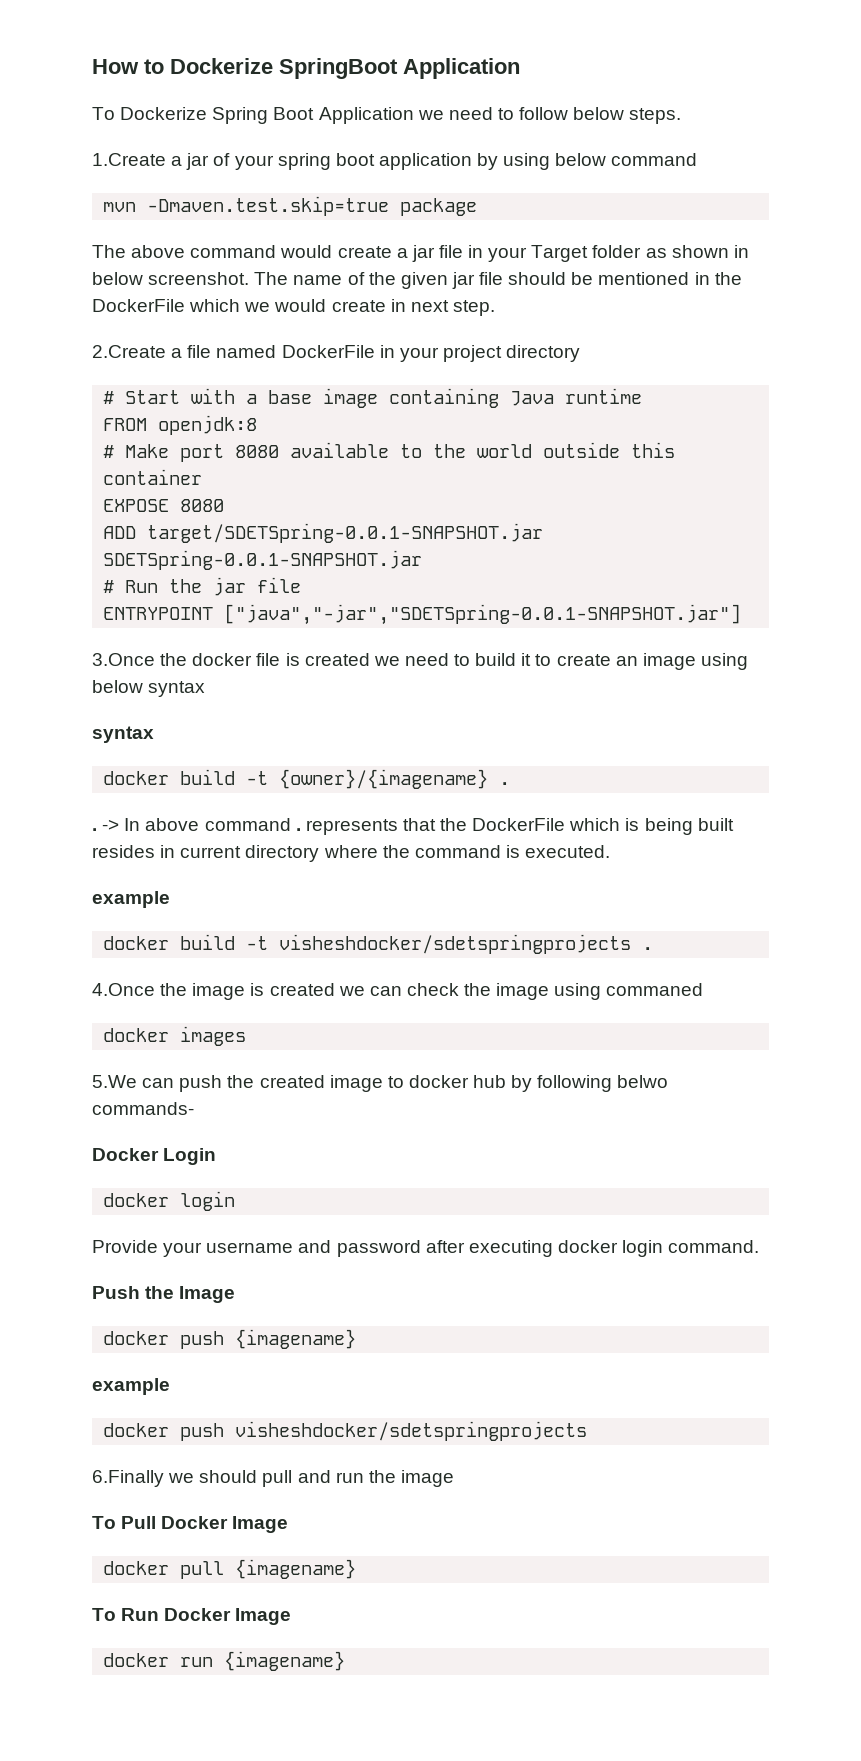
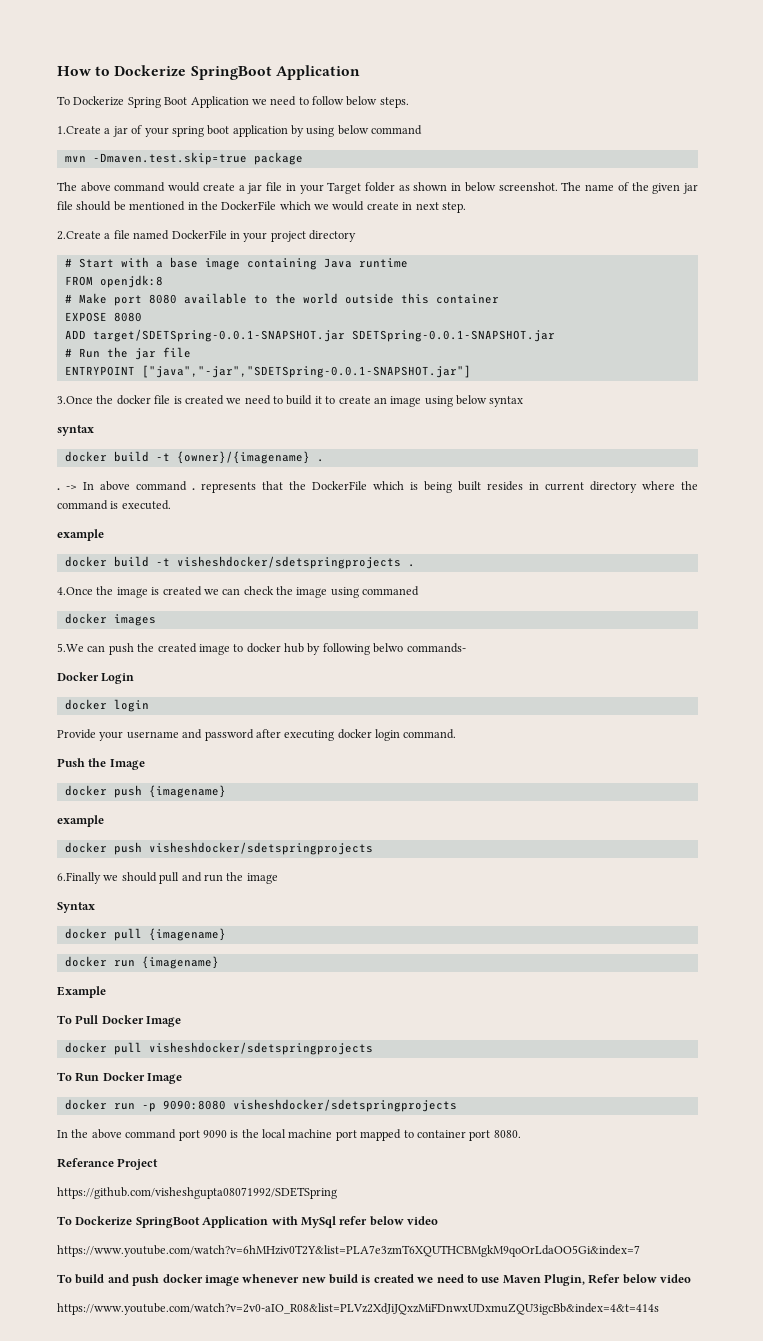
(454, 1478) none -> [57,902,95,913] [64,928,226,941] [64,956,219,969] [57,986,106,998] // Syntax // docker pull {imagename} // docker run {imagename} // Example
[235,1559,357,1579] {imagename} -> [148,1042,373,1055] visheshdocker/sdetspringprojects
[224,1651,346,1671] {imagename} -> [141,1099,457,1112] [57,1129,521,1141] [57,1158,159,1170] [57,1187,337,1199] [57,1216,438,1228] [57,1245,640,1257] [57,1274,692,1286] [57,1303,659,1315] -p 9090:8080 visheshdocker/sdetspringprojects // In the above command port 9090 is the local machine port mapped to container port 8080. // Referance Project // https://github.com/visheshgupta08071992/SDETSpring // To Dockerize SpringBoot Application with MySql refer below video // https://www.youtube.com/watch?v=6hMHziv0T2Y&list=PLA7e3zmT6XQUTHCBMgkM9qoOrLdaOO5Gi&index=7 // To build and push docker image whenever new build is created we need to use Maven Plugin, Refer below video // https://www.youtube.com/watch?v=2v0-aIO_R08&list=PLVz2XdJiJQxzMiFDnwxUDxmuZQU3igcBb&index=4&t=414s

